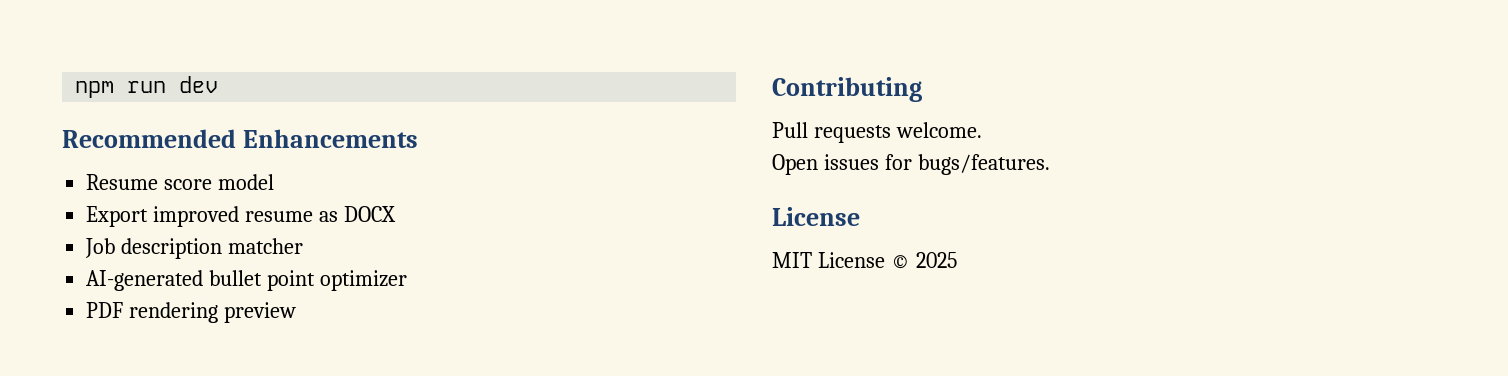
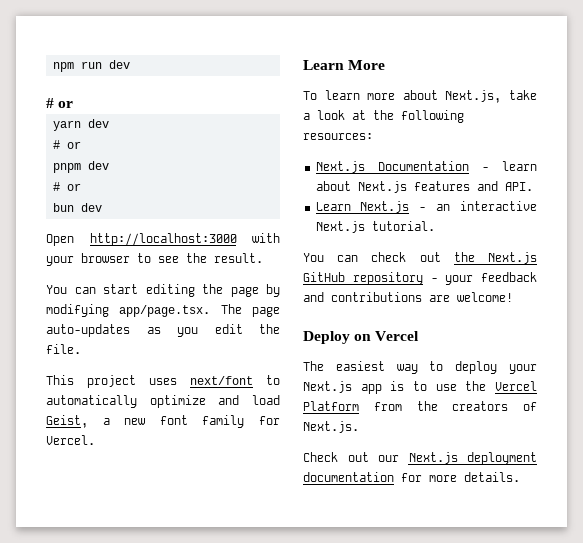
[62,129,418,148] [86,174,275,190] [86,206,396,227] [85,238,304,259] [86,270,408,291] [86,302,297,323] [772,77,922,102] [772,122,982,143] [772,154,1050,175] [772,207,860,226] [772,252,957,269] Recommended Enhancements // Resume score model // Export improved resume as DOCX // Job description matcher // AI-generated bullet point optimizer // PDF rendering preview // Contributing // Pull requests welcome. // Open issues for bugs/features. // License // MIT License © 2025 -> [46,98,74,108] [52,119,109,131] [52,140,81,149] [52,161,109,173] [52,182,81,191] [52,203,102,212] [46,233,280,246] [46,253,263,266] [46,284,280,297] [46,304,280,317] [46,324,280,337] [46,344,81,354] [46,375,280,388] [46,395,280,408] [46,415,280,428] [46,435,95,445] [303,60,386,70] [303,90,537,103] [303,110,464,123] [303,133,373,140] [315,161,537,173] [315,181,533,193] [315,201,537,213] [315,221,435,233] [303,252,537,264] [303,272,537,285] [303,292,513,302] [303,331,420,344] [303,361,537,374] [303,381,537,394] [303,401,537,411] [303,421,359,433] [303,452,537,465] [303,472,520,482] # or // yarn dev // # or // pnpm dev // # or // bun dev // Open http://localhost:3000 with your browser to see the result. // You can start editing the page by modifying app/page.tsx. The page auto-updates as you edit the file. // This project uses next/font to automatically optimize and load Geist, a new font family for Vercel. // Learn More // To learn more about Next.js, take a look at the following resources: // Next.js Documentation - learn about Next.js features and API. // Learn Next.js - an interactive Next.js tutorial. // You can check out the Next.js GitHub repository - your feedback and contributions are welcome! // Deploy on Vercel // The easiest way to deploy your Next.js app is to use the Vercel Platform from the creators of Next.js. // Check out our Next.js deployment documentation for more details.

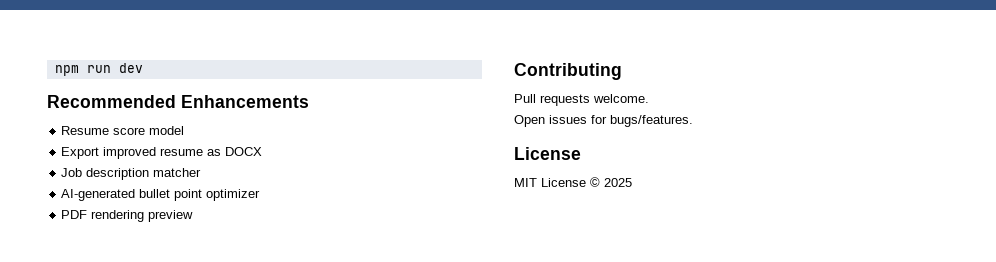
[46,98,74,108] [52,119,109,131] [52,140,81,149] [52,161,109,173] [52,182,81,191] [52,203,102,212] [46,233,280,246] [46,253,263,266] [46,284,280,297] [46,304,280,317] [46,324,280,337] [46,344,81,354] [46,375,280,388] [46,395,280,408] [46,415,280,428] [46,435,95,445] [303,60,386,70] [303,90,537,103] [303,110,464,123] [303,133,373,140] [315,161,537,173] [315,181,533,193] [315,201,537,213] [315,221,435,233] [303,252,537,264] [303,272,537,285] [303,292,513,302] [303,331,420,344] [303,361,537,374] [303,381,537,394] [303,401,537,411] [303,421,359,433] [303,452,537,465] [303,472,520,482] # or // yarn dev // # or // pnpm dev // # or // bun dev // Open http://localhost:3000 with your browser to see the result. // You can start editing the page by modifying app/page.tsx. The page auto-updates as you edit the file. // This project uses next/font to automatically optimize and load Geist, a new font family for Vercel. // Learn More // To learn more about Next.js, take a look at the following resources: // Next.js Documentation - learn about Next.js features and API. // Learn Next.js - an interactive Next.js tutorial. // You can check out the Next.js GitHub repository - your feedback and contributions are welcome! // Deploy on Vercel // The easiest way to deploy your Next.js app is to use the Vercel Platform from the creators of Next.js. // Check out our Next.js deployment documentation for more details. -> [47,95,309,108] [61,126,185,135] [61,147,263,159] [61,168,202,180] [61,189,261,201] [61,210,194,222] [514,63,622,80] [514,94,649,106] [514,115,693,127] [514,147,581,160] [514,177,632,187] Recommended Enhancements // Resume score model // Export improved resume as DOCX // Job description matcher // AI-generated bullet point optimizer // PDF rendering preview // Contributing // Pull requests welcome. // Open issues for bugs/features. // License // MIT License © 2025

